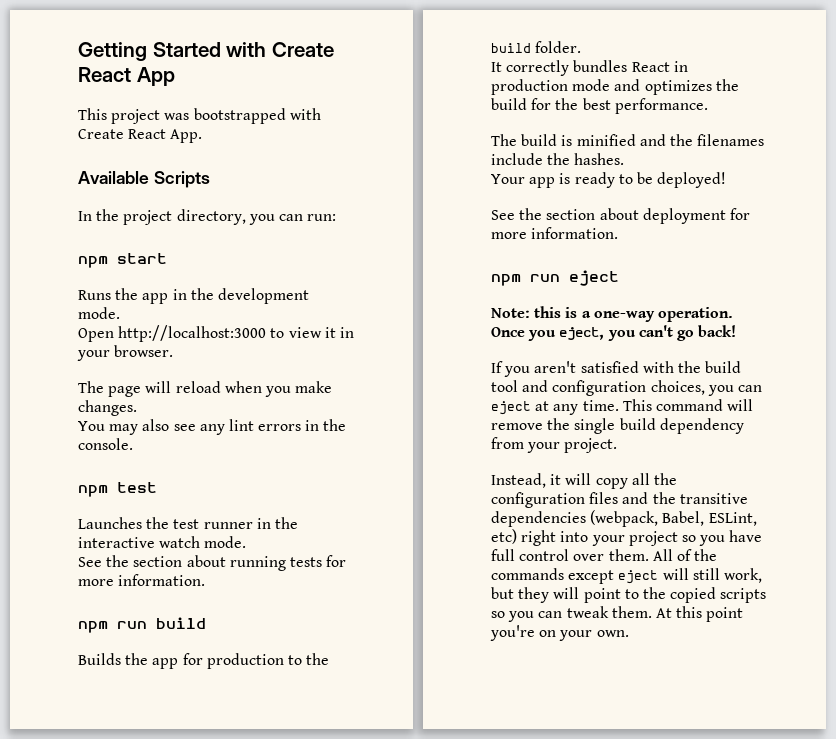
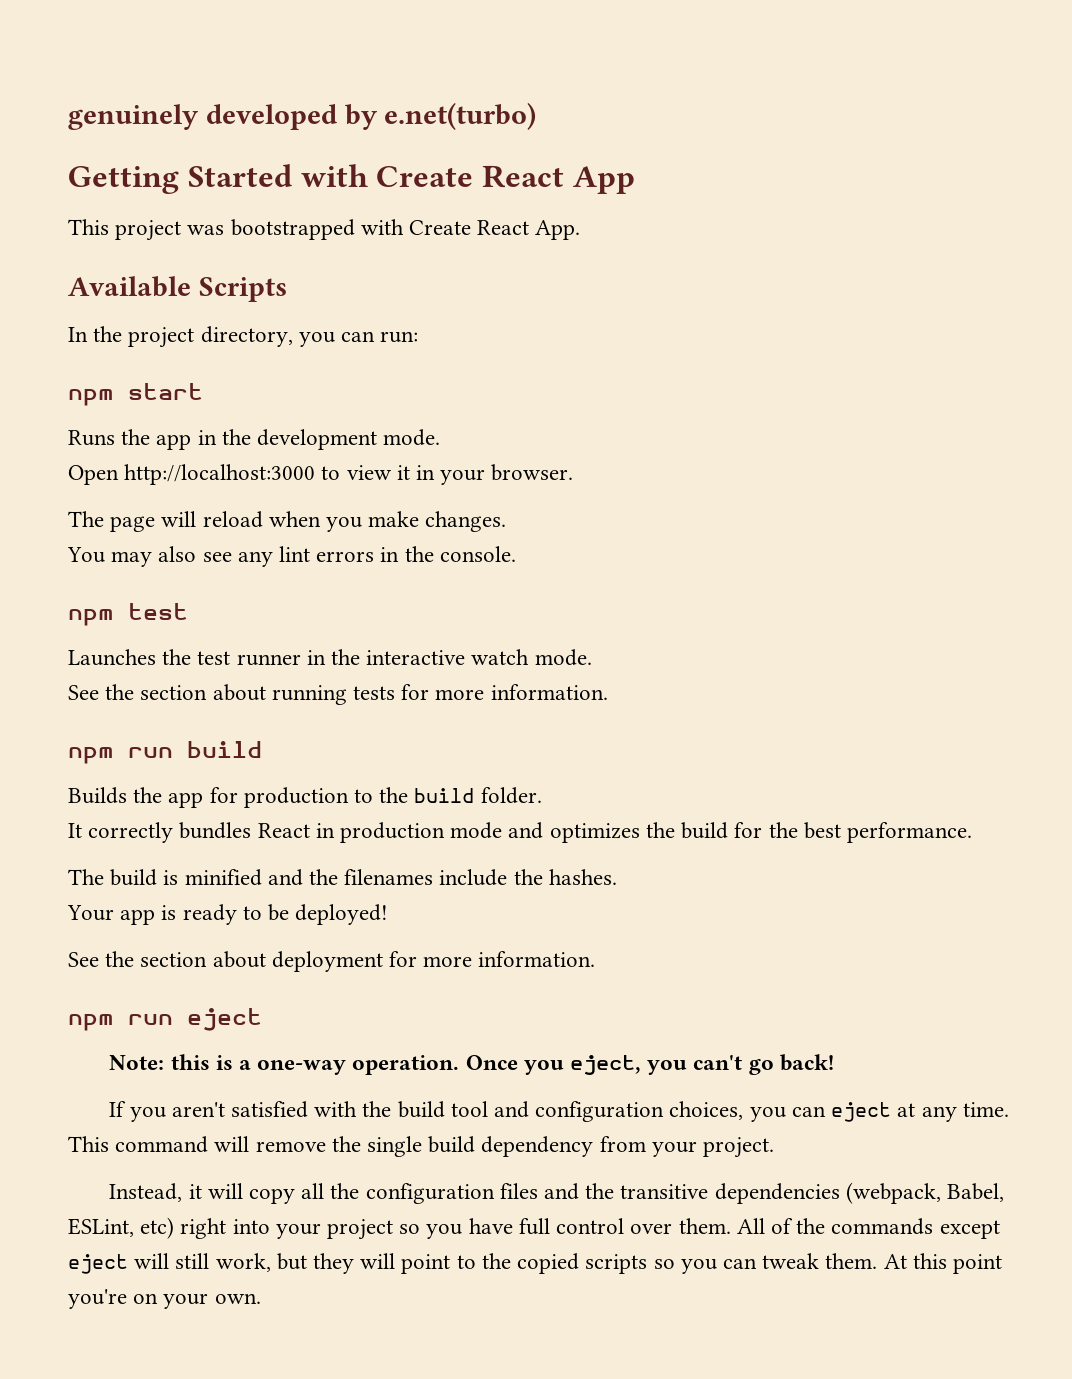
(78, 51) none -> [68,102,537,130] genuinely developed by e.net(turbo) //

